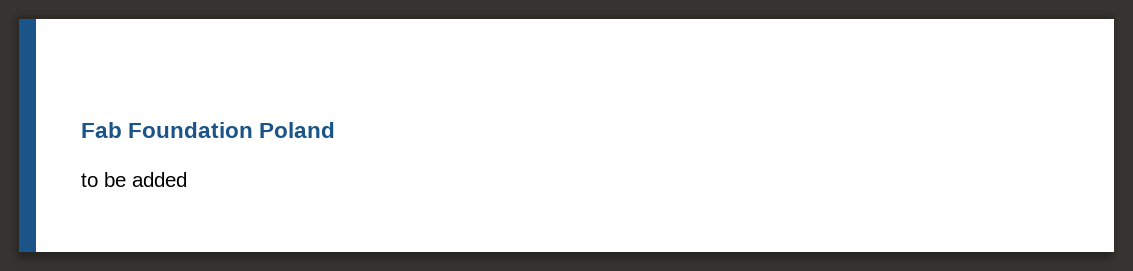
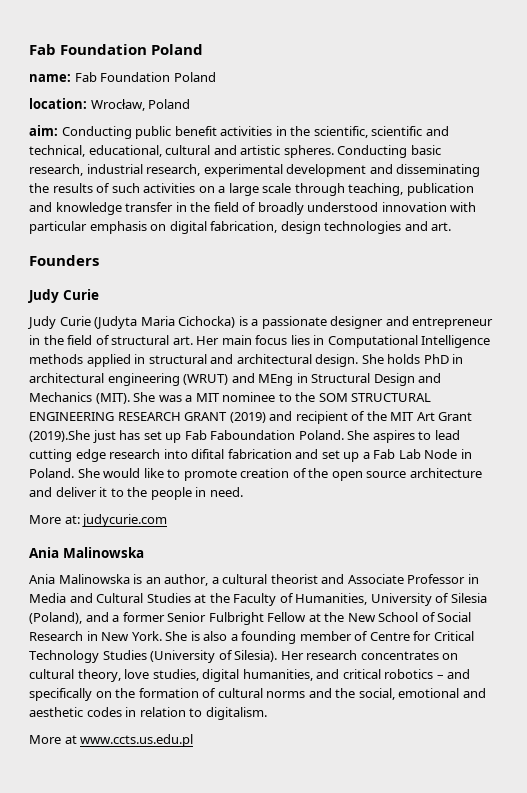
[81,122,336,138] [81,172,187,187] Fab Foundation Poland // to be added -> [29,44,204,55] [29,72,216,82] [29,98,191,111] [29,125,449,139] [29,145,441,158] [29,164,481,177] [29,183,474,196] [29,202,477,215] [29,221,452,234] [29,255,99,266] [28,289,99,303] [27,316,494,329] [29,335,491,348] [29,354,464,367] [29,373,442,386] [29,392,432,404] [29,411,473,424] [29,430,460,443] [29,449,472,462] [29,468,482,481] [29,487,243,500] [29,514,168,527] [29,547,144,558] [29,574,479,586] [29,593,487,606] [29,612,472,625] [29,631,474,644] [29,650,459,663] [29,669,471,682] [29,688,486,701] [29,707,267,720] [29,734,194,747] Fab Foundation Poland // name: Fab Foundation Poland // location: Wrocław, Poland // aim: Conducting public benefit activities in the scientific, scientific and technical, educational, cultural and artistic spheres. Conducting basic research, industrial research, experimental development and disseminating the results of such activities on a large scale through teaching, publication and knowledge transfer in the field of broadly understood innovation with particular emphasis on digital fabrication, design technologies and art. // Founders // Judy Curie // Judy Curie (Judyta Maria Cichocka) is a passionate designer and entrepreneur in the field of structural art. Her main focus lies in Computational Intelligence methods applied in structural and architectural design. She holds PhD in architectural engineering (WRUT) and MEng in Structural Design and Mechanics (MIT). She was a MIT nominee to the SOM STRUCTURAL ENGINEERING RESEARCH GRANT (2019) and recipient of the MIT Art Grant (2019).She just has set up Fab Faboundation Poland. She aspires to lead cutting edge research into difital fabrication and set up a Fab Lab Node in Poland. She would like to promote creation of the open source architecture and deliver it to the people in need. // More at: judycurie.com // Ania Malinowska // Ania Malinowska is an author, a cultural theorist and Associate Professor in Media and Cultural Studies at the Faculty of Humanities, University of Silesia (Poland), and a former Senior Fulbright Fellow at the New School of Social Research in New York. She is also a founding member of Centre for Critical Technology Studies (University of Silesia). Her research concentrates on cultural theory, love studies, digital humanities, and critical robotics – and specifically on the formation of cultural norms and the social, emotional and aesthetic codes in relation to digitalism. // More at www.ccts.us.edu.pl

